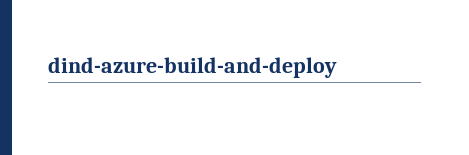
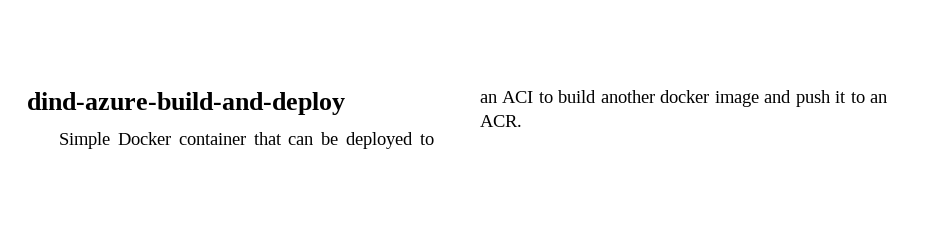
(337, 67) none -> [59,132,435,149] [480,90,887,107] [480,115,522,127] // Simple Docker container that can be deployed to an ACI to build another docker image and push it to an ACR.

